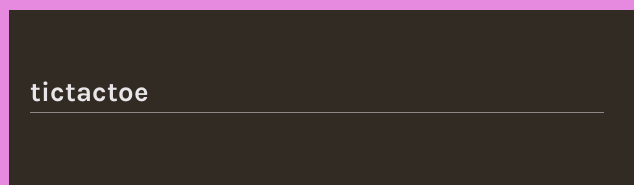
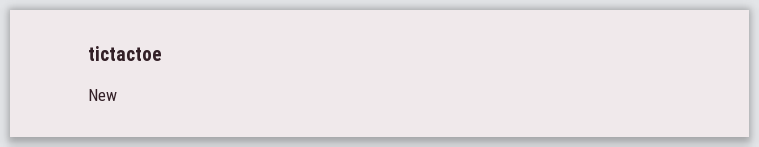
(149, 91) none -> [88,89,117,101] // New

